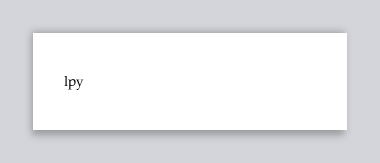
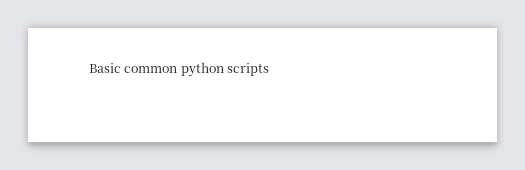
[64,76,84,90] lpy -> [89,62,270,77] Basic common python scripts

